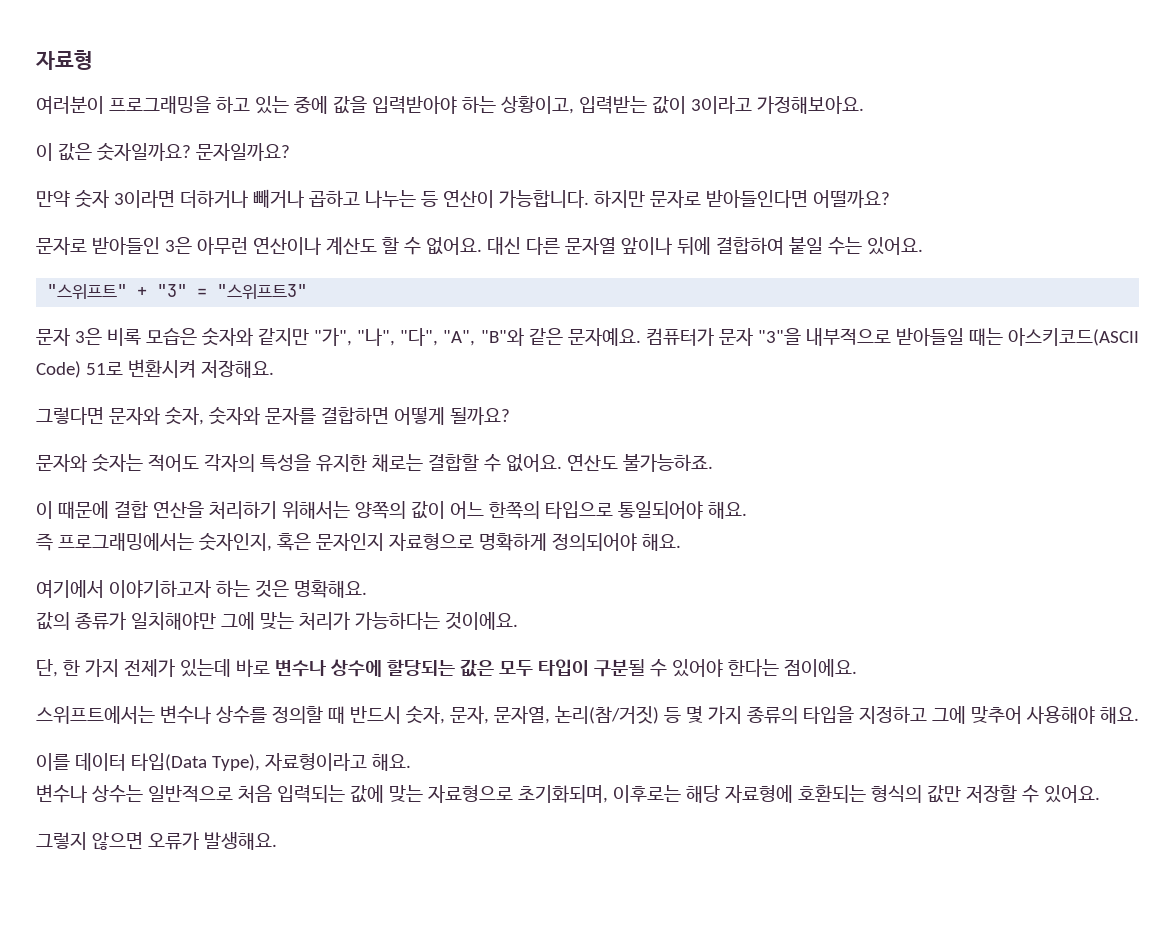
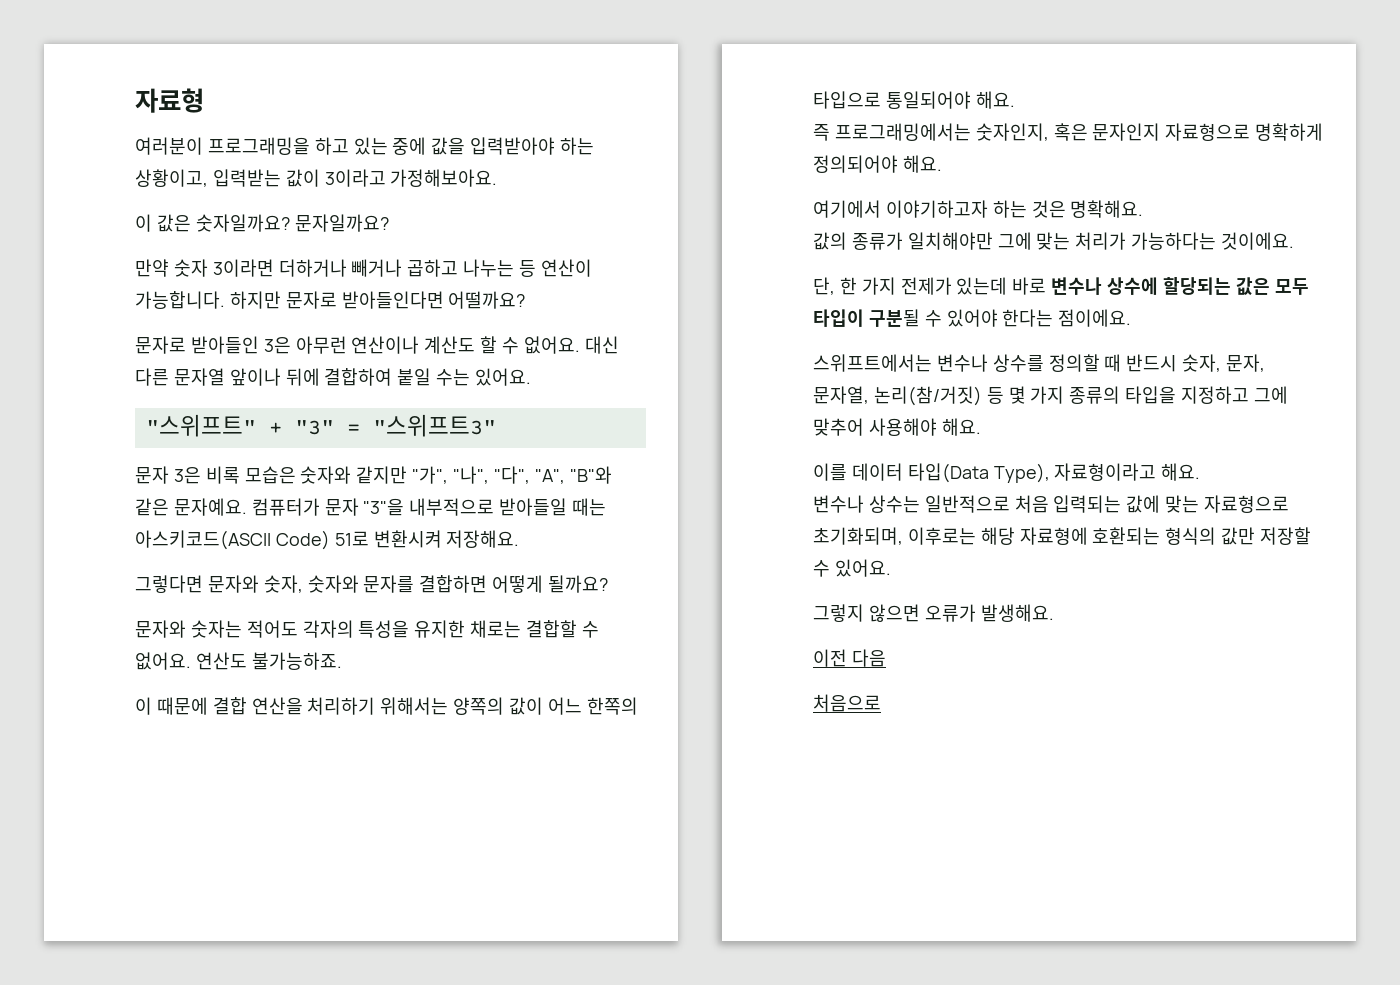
(277, 841) none -> [813,649,886,667] [813,694,881,712] // 이전 다음 // 처음으로

